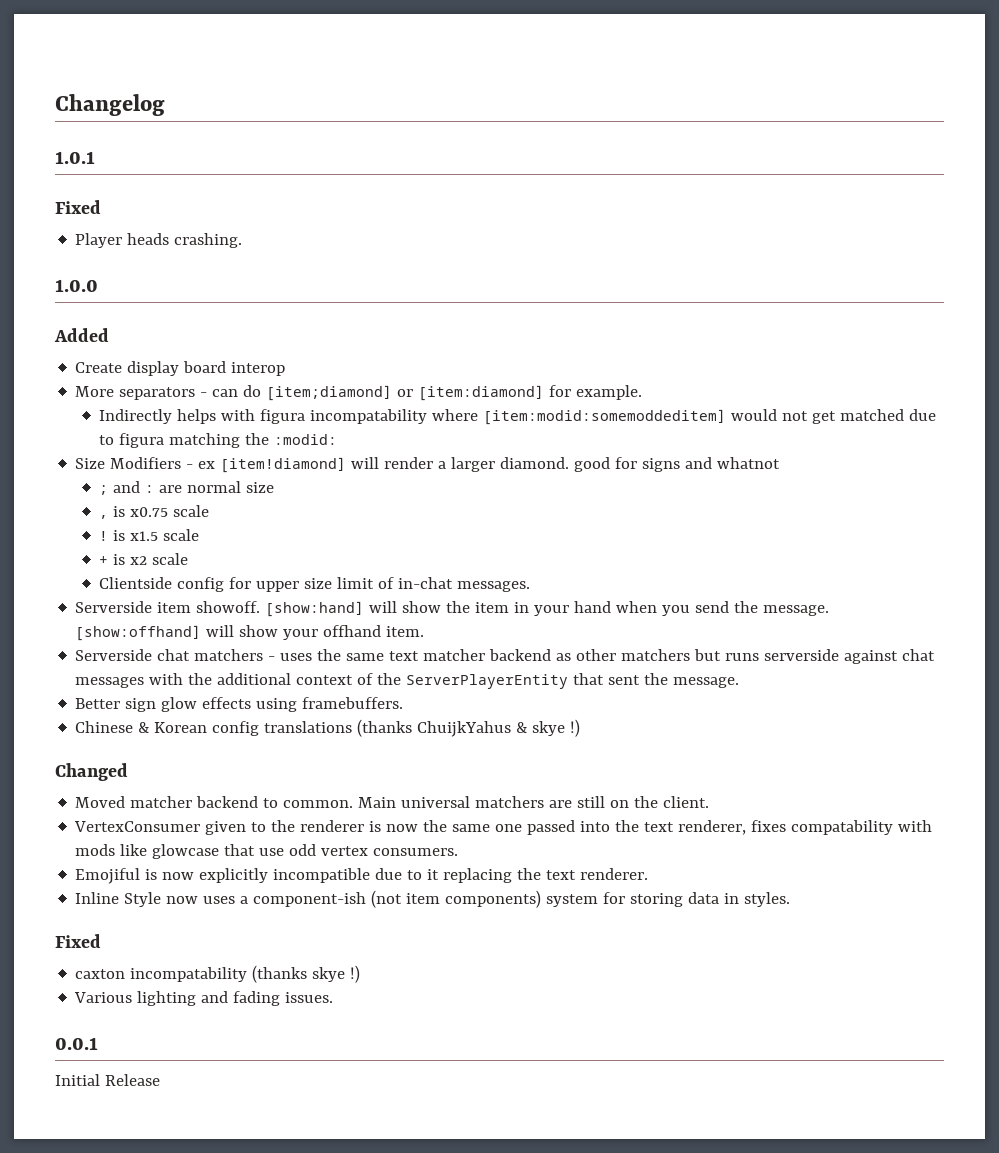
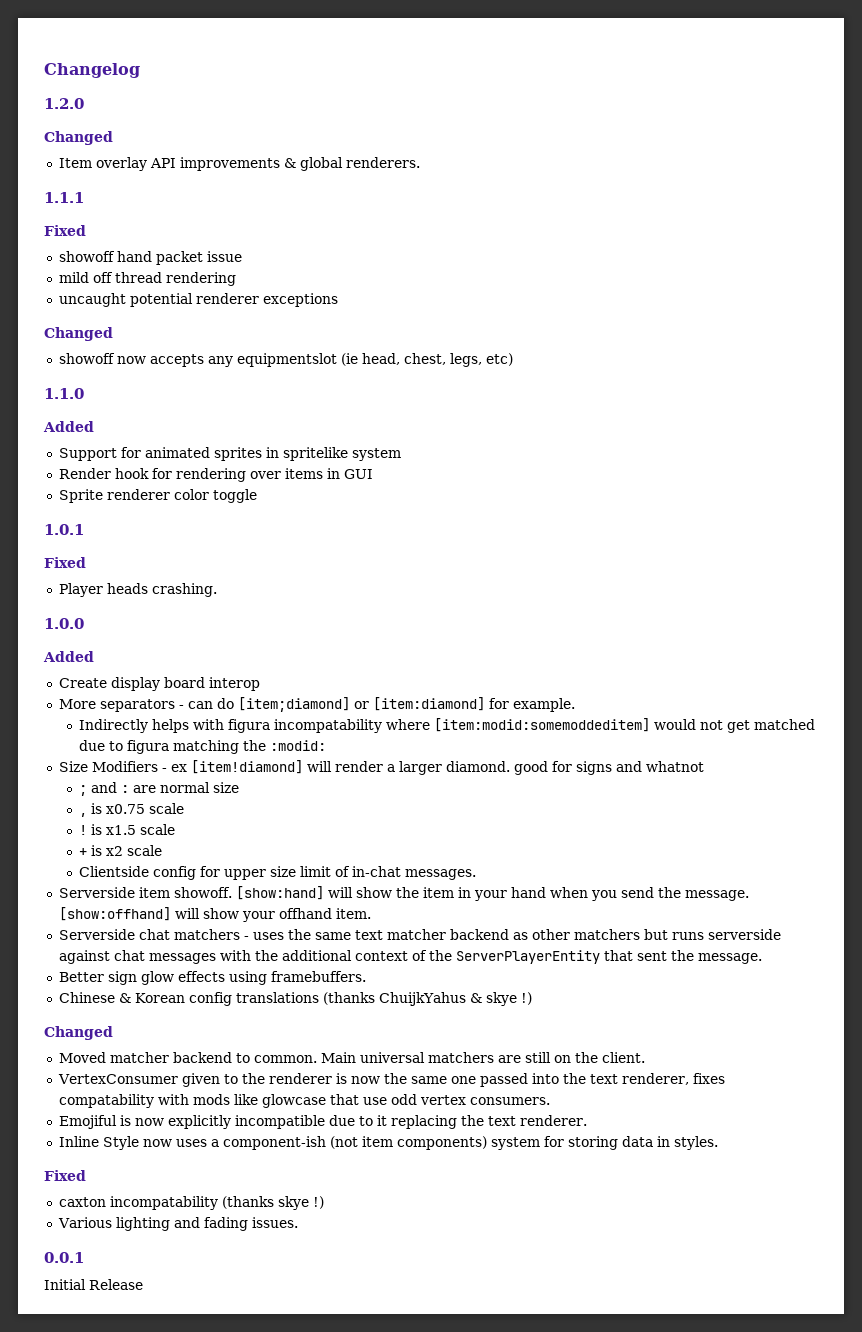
(165, 105) none -> [44,98,84,109] [44,131,113,145] [58,157,420,171] [44,192,84,203] [44,225,86,236] [58,251,242,265] [58,272,236,286] [58,293,338,307] [44,327,113,341] [58,353,513,367] [44,388,84,399] [43,421,94,432] [58,447,401,461] [58,468,373,482] [58,489,257,503] // 1.2.0 // Changed // Item overlay API improvements & global renderers. // 1.1.1 // Fixed // showoff hand packet issue // mild off thread rendering // uncaught potential renderer exceptions // Changed // showoff now accepts any equipmentslot (ie head, chest, legs, etc) // 1.1.0 // Added // Support for animated sprites in spritelike system // Render hook for rendering over items in GUI // Sprite renderer color toggle

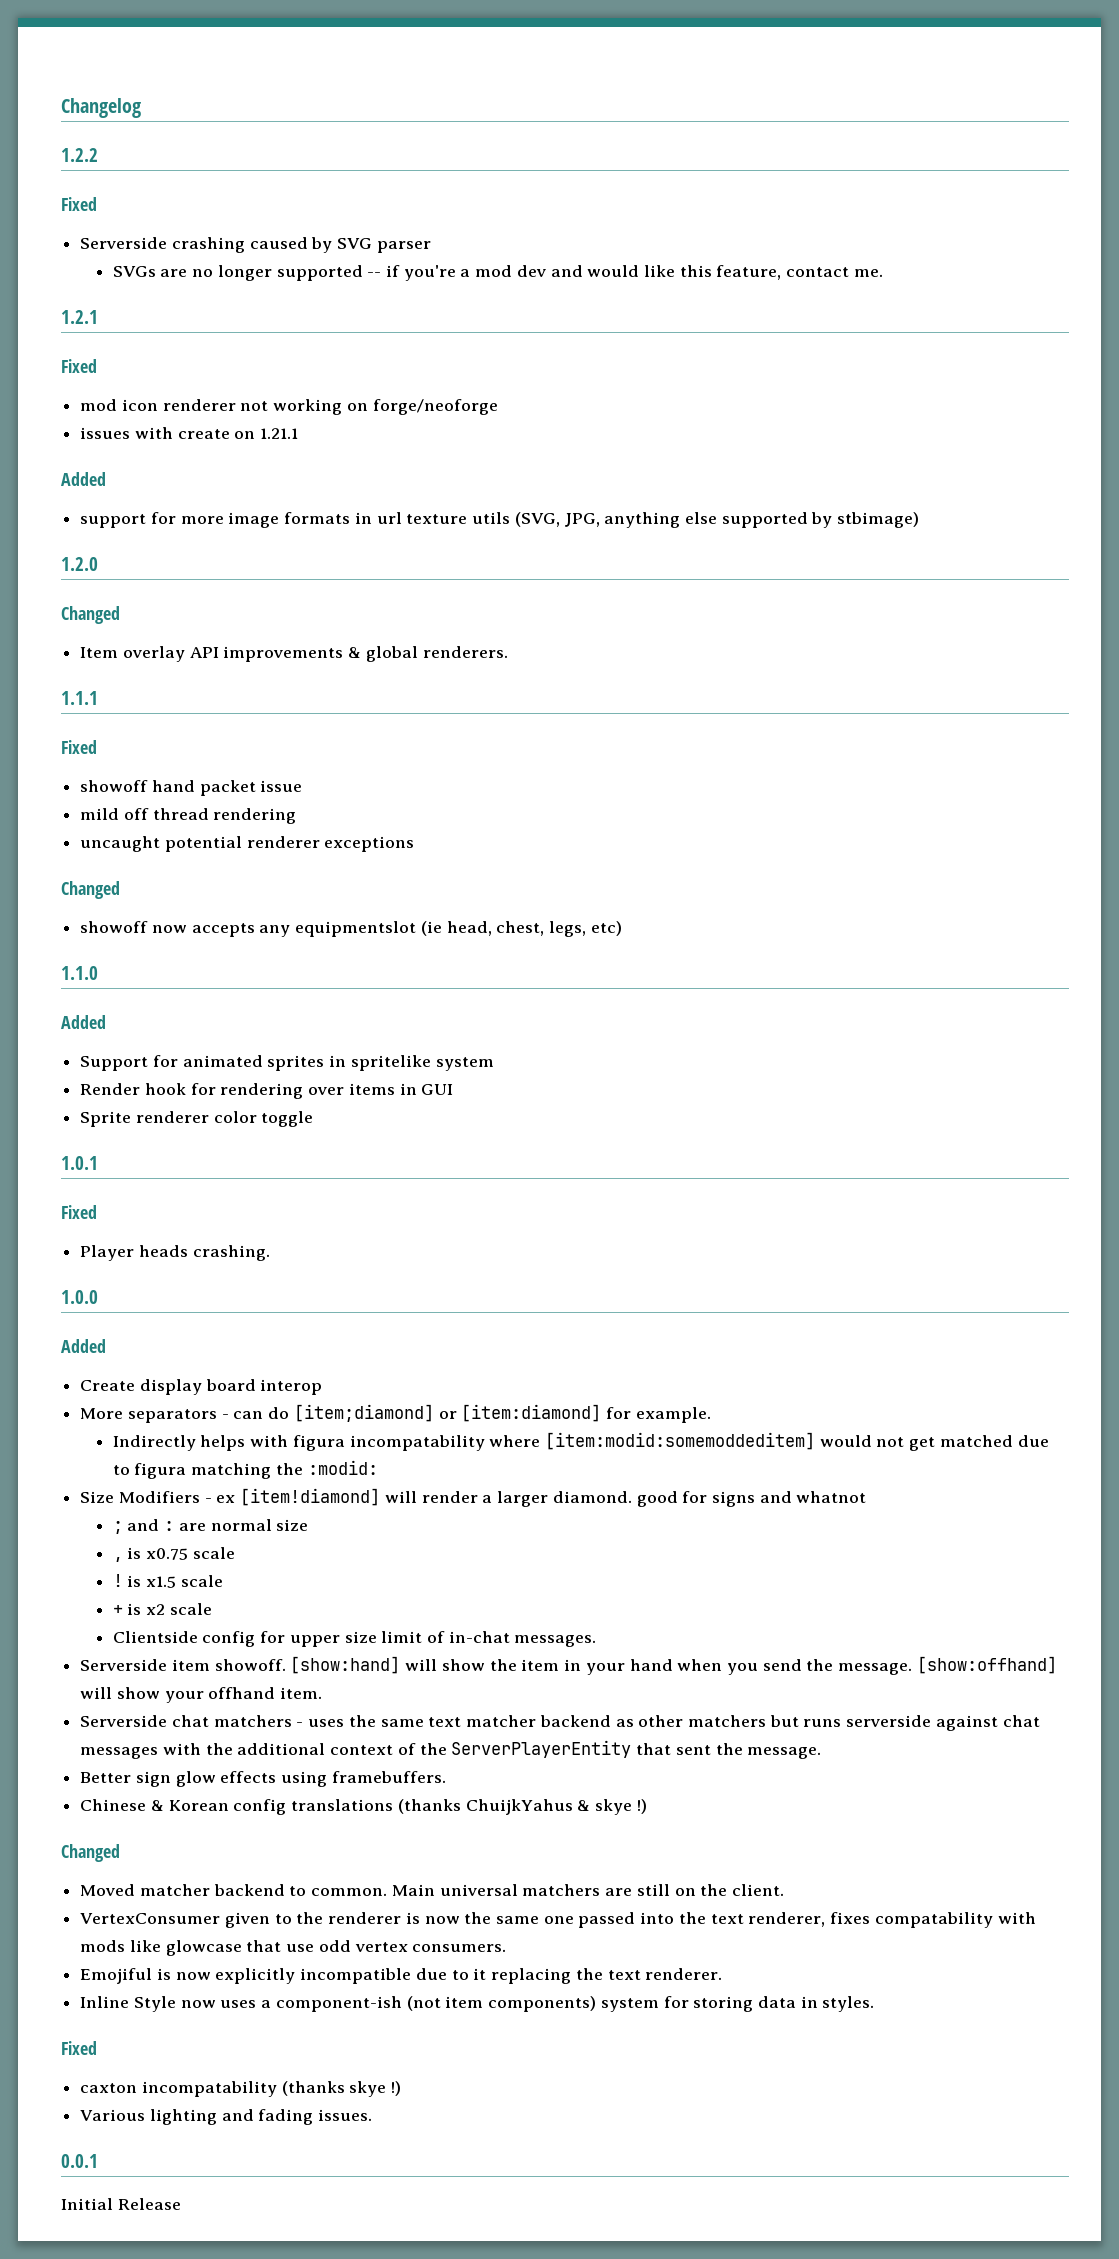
(140, 70) none -> [61,148,98,162] [61,197,97,211] [80,237,431,253] [112,265,883,281] [61,310,98,324] [61,359,97,373] [80,399,498,415] [80,427,299,439] [61,472,106,486] [80,512,920,528] // 1.2.2 // Fixed // Serverside crashing caused by SVG parser // SVGs are no longer supported -- if you're a mod dev and would like this feature, contact me. // 1.2.1 // Fixed // mod icon renderer not working on forge/neoforge // issues with create on 1.21.1 // Added // support for more image formats in url texture utils (SVG, JPG, anything else supported by stbimage)

